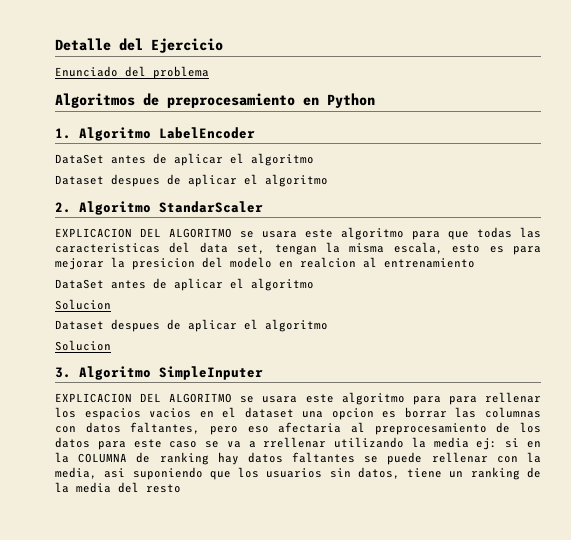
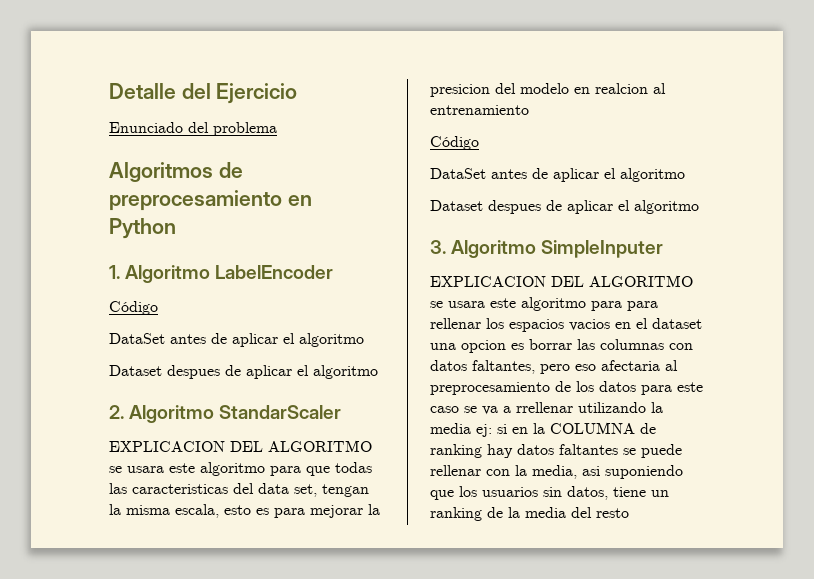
(255, 133) none -> [109,301,158,315] // Código
[55,278,314,291] [55,299,111,310] [55,319,328,332] [55,340,111,351] // DataSet antes de aplicar el algoritmo // Solucion // Dataset despues de aplicar el algoritmo // Solucion -> [430,136,479,150] [430,168,685,182] [430,200,699,214] // Código // DataSet antes de aplicar el algoritmo // Dataset despues de aplicar el algoritmo

